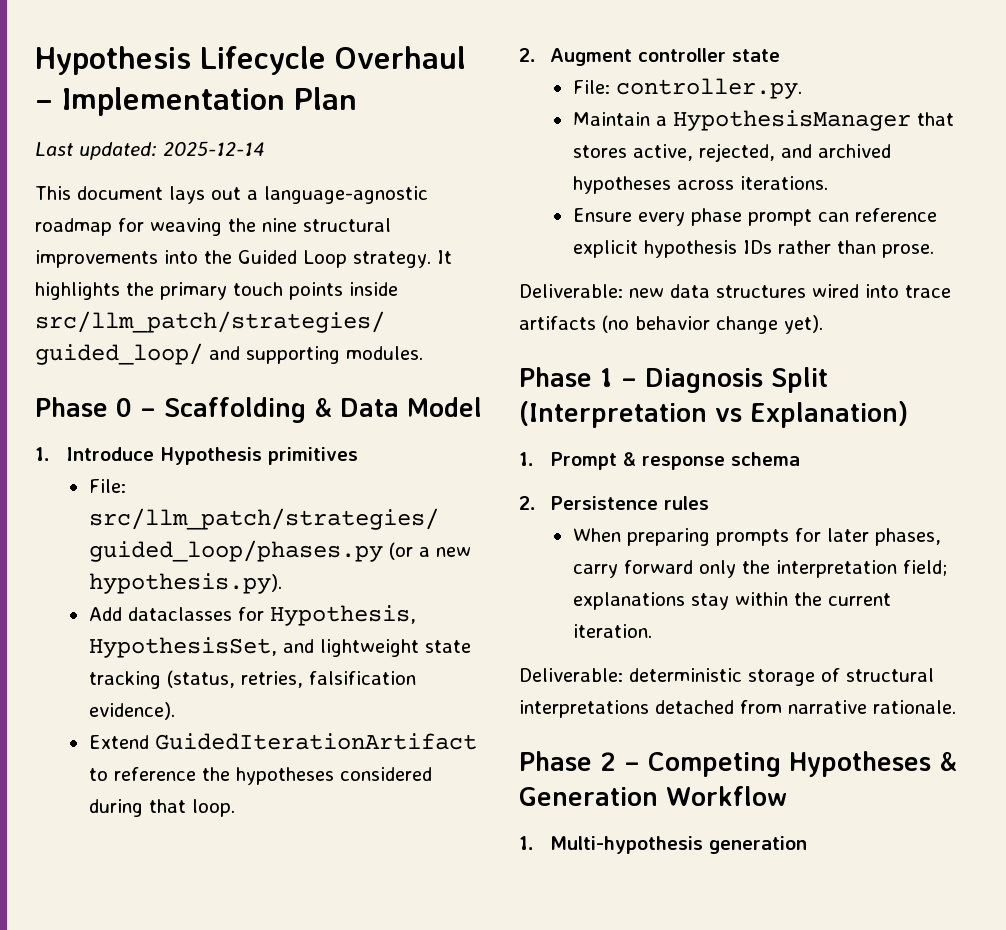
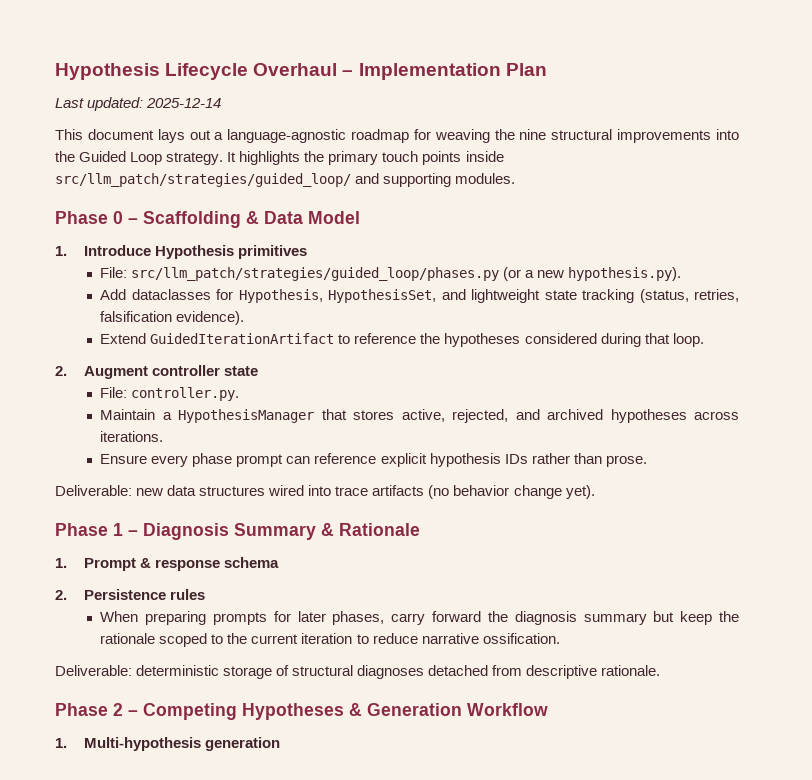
[771,367,828,393] [519,401,908,428] Split (Interpretation vs Explanation) -> [234,523,420,540] Summary & Rationale
[698,560,947,578] [572,592,891,610] [572,624,652,638] only the interpretation field; explanations stay within the current iteration. -> [487,611,739,625] [100,633,560,647] the diagnosis summary but keep the rationale scoped to the current iteration to reduce narrative ossification.
[519,700,649,718] interpretations -> [357,665,425,679] diagnoses
[788,700,867,714] narrative -> [526,665,598,679] descriptive

